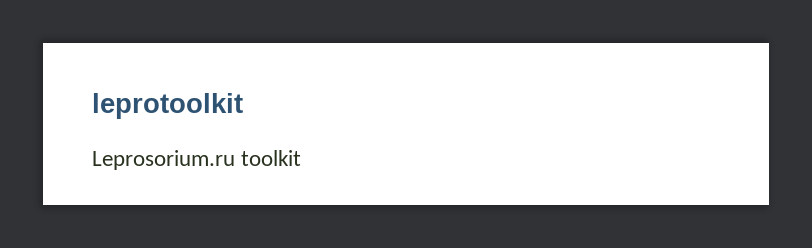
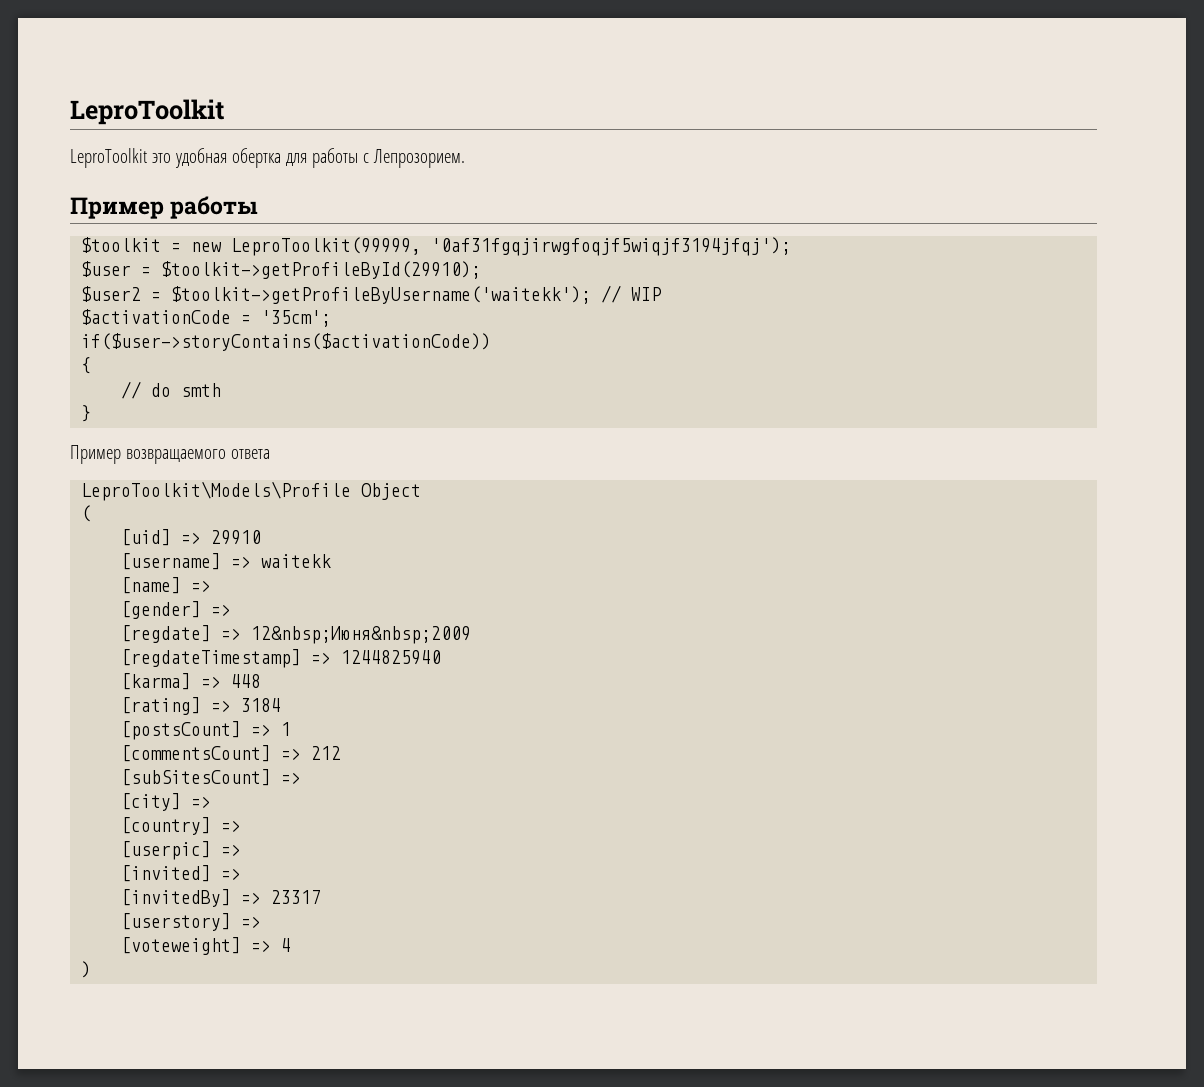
[92,93,243,119] [92,150,302,170] leprotoolkit // Leprosorium.ru toolkit -> [70,99,225,125] [70,148,465,168] [70,196,259,219] [81,237,792,256] [81,261,482,279] [81,285,663,304] [81,309,332,327] [81,333,492,351] [81,357,92,374] [121,381,222,399] [81,405,92,422] [70,445,270,464] [81,481,422,501] [81,505,92,522] [121,529,262,546] [121,553,332,570] [121,577,212,594] [121,601,232,619] [121,625,472,644] [121,649,442,668] [121,673,262,690] [121,697,282,715] [121,721,292,740] [121,745,342,762] [121,769,302,786] [121,793,212,811] [121,817,242,835] [121,841,242,860] [121,865,242,882] [121,889,322,907] [121,913,262,931] [121,937,292,955] [81,961,92,978] LeproToolkit // LeproToolkit это удобная обертка для работы с Лепрозорием. // Пример работы // $toolkit = new LeproToolkit(99999, '0af31fgqjirwgfoqjf5wiqjf3194jfqj'); // $user = $toolkit->getProfileById(29910); // $user2 = $toolkit->getProfileByUsername('waitekk'); // WIP // $activationCode = '35cm'; // if($user->storyContains($activationCode)) // { // // do smth // } // Пример возвращаемого ответа // LeproToolkit\Models\Profile Object // ( // [uid] => 29910 // [username] => waitekk // [name] => // [gender] => // [regdate] => 12&nbsp;Июня&nbsp;2009 // [regdateTimestamp] => 1244825940 // [karma] => 448 // [rating] => 3184 // [postsCount] => 1 // [commentsCount] => 212 // [subSitesCount] => // [city] => // [country] => // [userpic] => // [invited] => // [invitedBy] => 23317 // [userstory] => // [voteweight] => 4 // )

